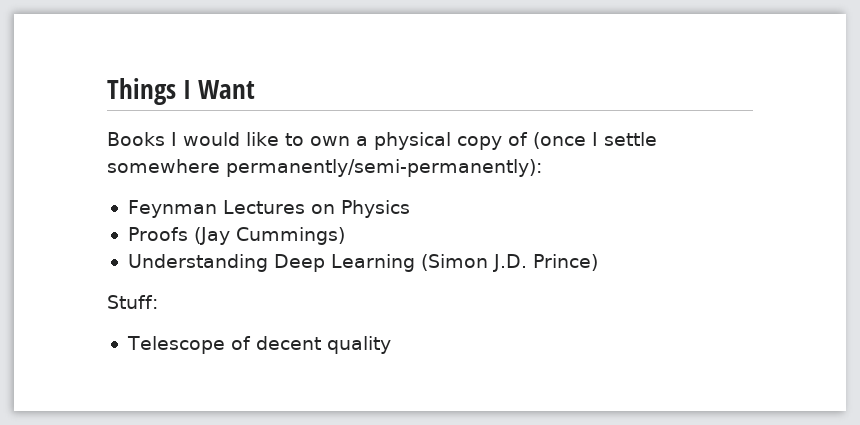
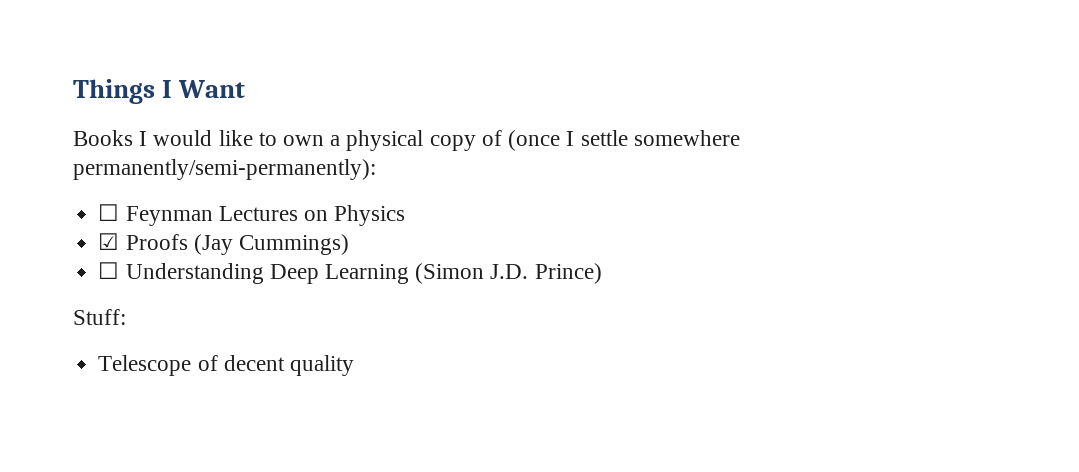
(542, 168) none -> [98,204,120,221] ☐
(410, 209) none -> [98,233,120,250] ☑
(345, 236) none -> [98,262,120,279] ☐

